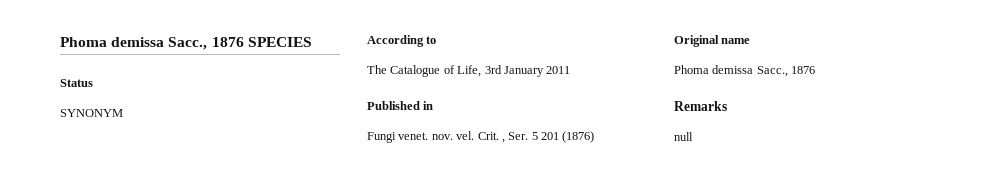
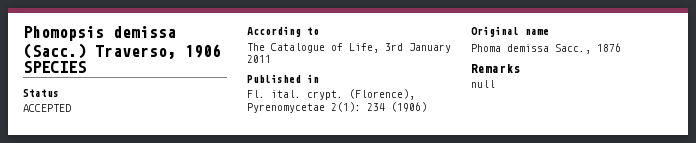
[60,37,244,50] Phoma demissa Sacc., 1876 -> [23,26,176,41] [23,43,221,59] Phomopsis demissa (Sacc.) Traverso, 1906
[60,109,123,117] SYNONYM -> [23,104,71,112] ACCEPTED
[367,131,595,143] Fungi venet. nov. vel. Crit. , Ser. 5 201 (1876) -> [247,89,415,100] [247,102,427,113] Fl. ital. crypt. (Florence), Pyrenomycetae 2(1): 234 (1906)

